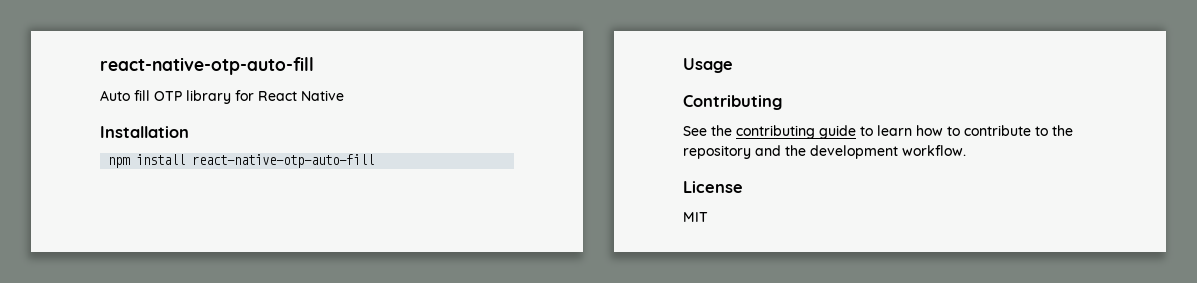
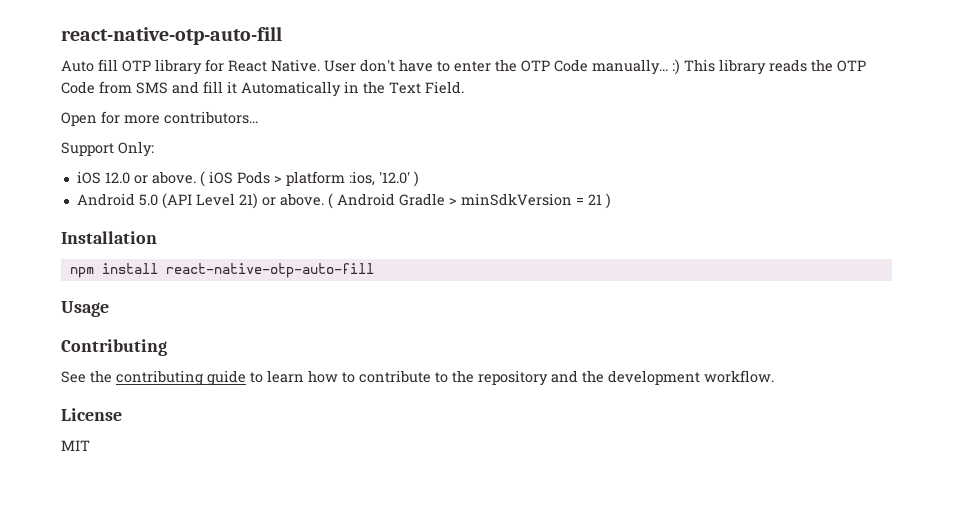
[301,90,344,101] Native -> [271,59,866,75] [61,81,464,97] [61,111,258,126] [61,141,154,157] [76,171,419,187] [76,193,611,209] Native. User don't have to enter the OTP Code manually... :) This library reads the OTP Code from SMS and fill it Automatically in the Text Field. // Open for more contributors... // Support Only: // iOS 12.0 or above. ( iOS Pods > platform :ios, '12.0' ) // Android 5.0 (API Level 21) or above. ( Android Gradle > minSdkVersion = 21 )

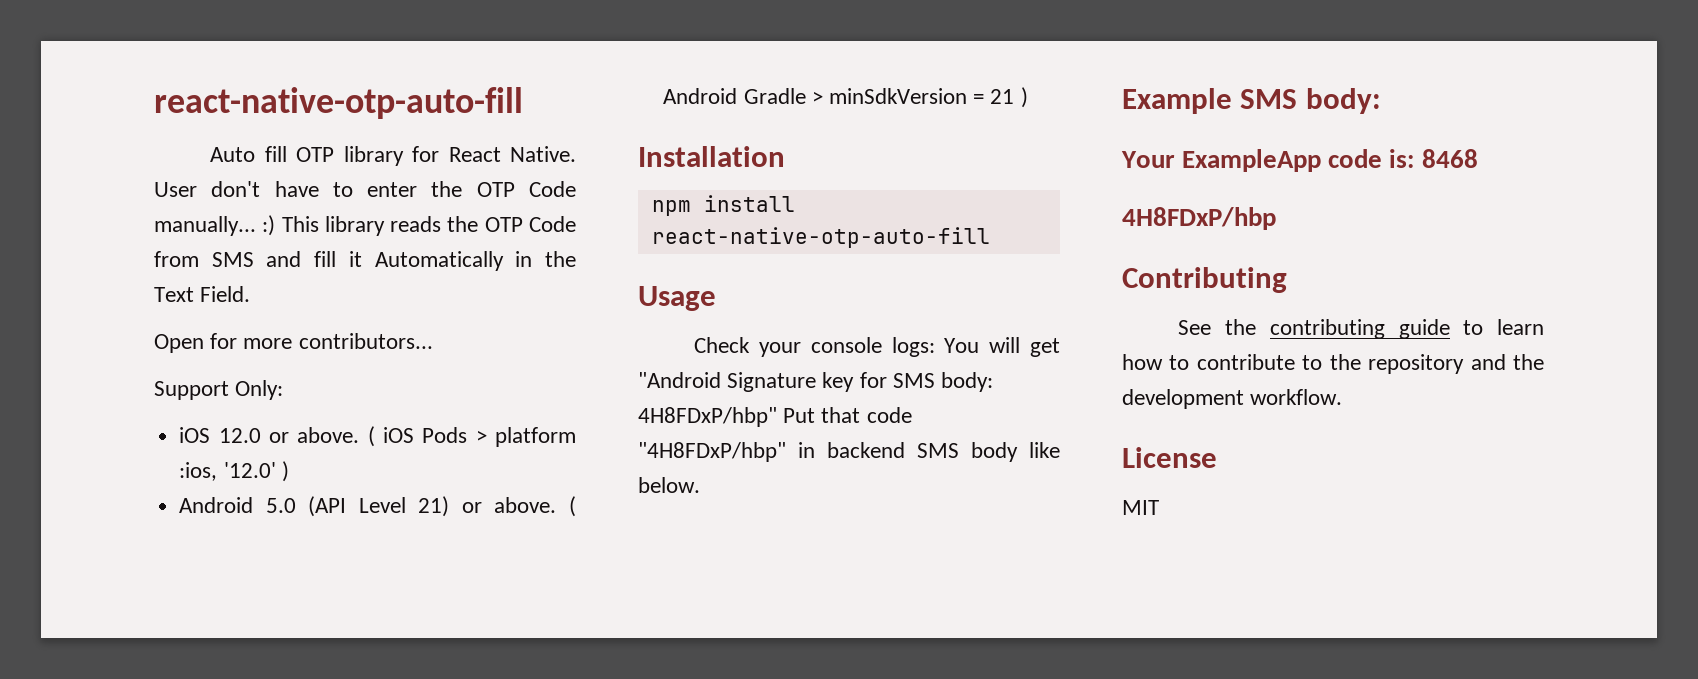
(109, 309) none -> [694,337,1060,357] [638,372,994,392] [638,407,912,427] [638,442,1060,462] [638,477,700,493] [1122,88,1381,114] [1121,149,1478,172] [1122,207,1276,230] // Check your console logs: You will get "Android Signature key for SMS body: 4H8FDxP/hbp" Put that code "4H8FDxP/hbp" in backend SMS body like below. // Example SMS body: // Your ExampleApp code is: 8468 // 4H8FDxP/hbp

